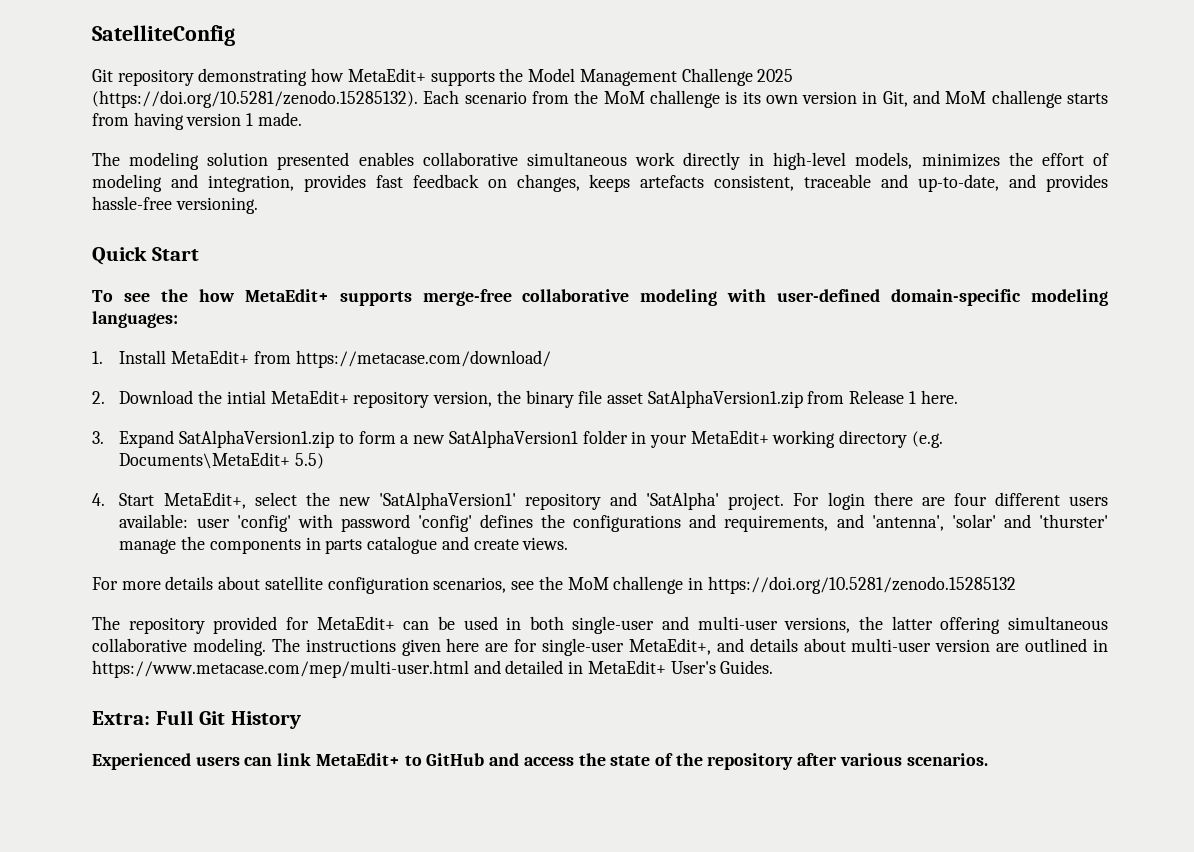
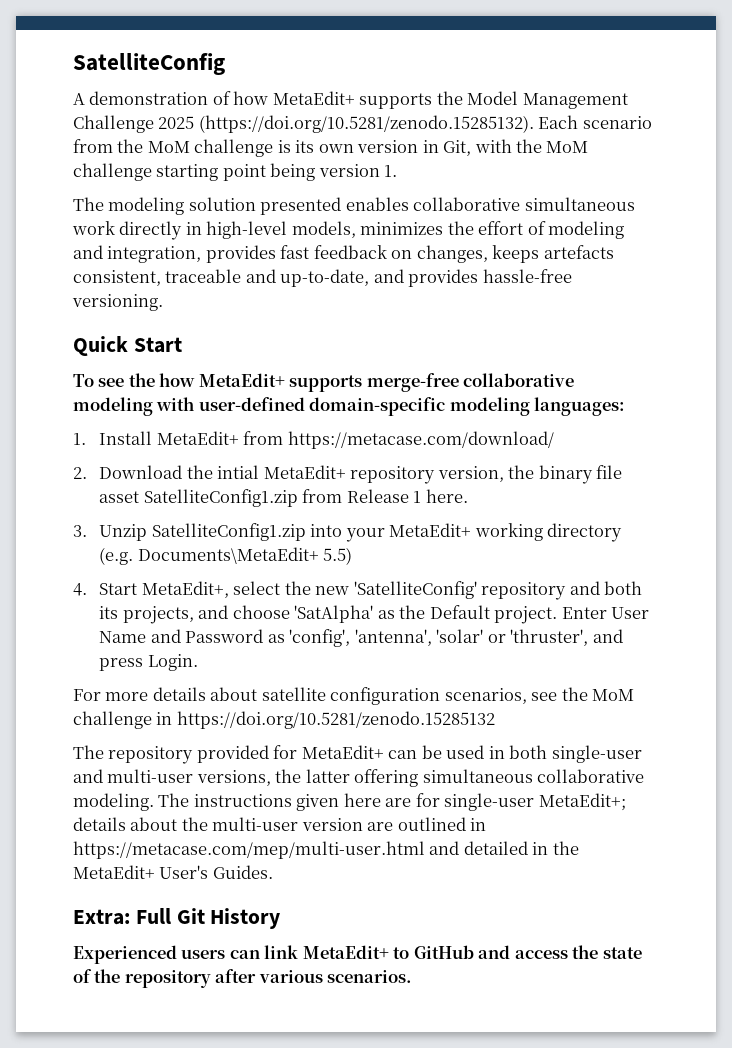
[92,68,308,86] Git repository demonstrating -> [73,91,231,105] A demonstration of
[913,90,1108,108] [92,112,302,130] and MoM challenge starts from having version 1 made. -> [474,139,589,153] [73,163,398,181] with the MoM challenge starting point being version 1.
[647,390,803,408] SatAlphaVersion1.zip -> [143,489,298,507] SatelliteConfig1.zip
[119,430,647,448] Expand SatAlphaVersion1.zip to form a new SatAlphaVersion1 folder in -> [99,523,343,541] Unzip SatelliteConfig1.zip into
[378,492,516,510] 'SatAlphaVersion1' -> [353,581,477,599] 'SatelliteConfig'
[646,492,1108,510] [119,514,1108,532] [119,536,569,554] 'SatAlpha' project. For login there are four different users available: user 'config' with password 'config' defines the configurations and requirements, and 'antenna', 'solar' and 'thurster' manage the components in parts catalogue and create views. -> [604,581,643,595] [99,605,650,624] [99,629,623,647] [99,654,198,671] both its projects, and choose 'SatAlpha' as the Default project. Enter User Name and Password as 'config', 'antenna', 'solar' or 'thruster', and press Login.
[628,638,846,655] MetaEdit+, and details about -> [538,793,626,811] [73,817,208,831] MetaEdit+; details about the
[92,660,469,678] https://www.metacase.com/mep/multi-user.html -> [73,841,425,859] https://metacase.com/mep/multi-user.html
(584, 667) none -> [552,841,579,855] the

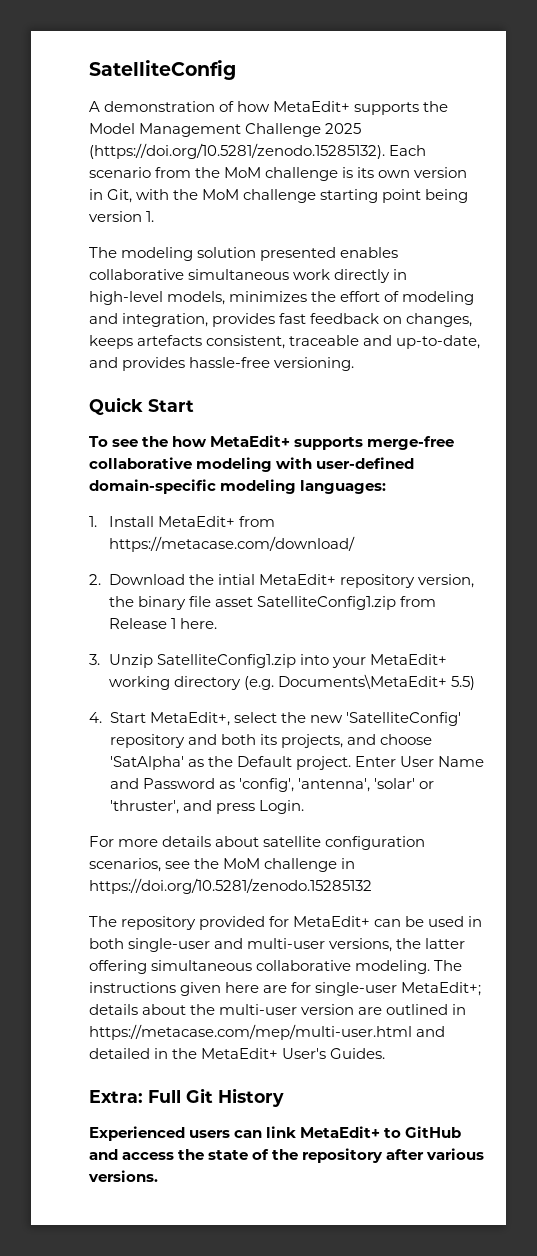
[327,970,413,983] scenarios. -> [88,1170,158,1182] versions.

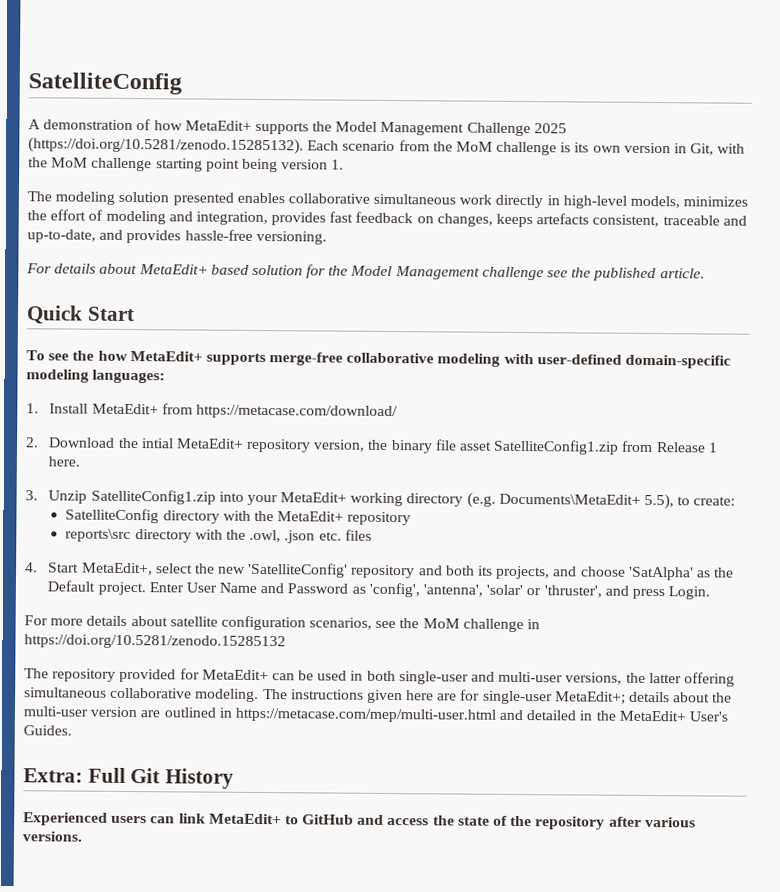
(355, 364) none -> [26,263,705,282] // For details about MetaEdit+ based solution for the Model Management challenge see the published article.
[450,676,475,690] 5.5) -> [644,493,736,510] [65,508,412,526] [65,528,372,544] 5.5), to create: // SatelliteConfig directory with the MetaEdit+ repository // reports\src directory with the .owl, .json etc. files

